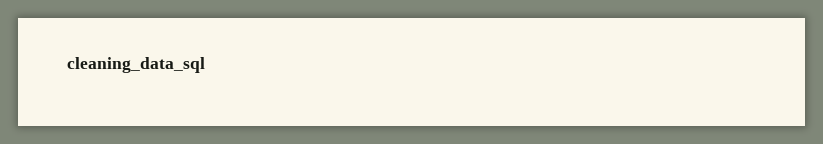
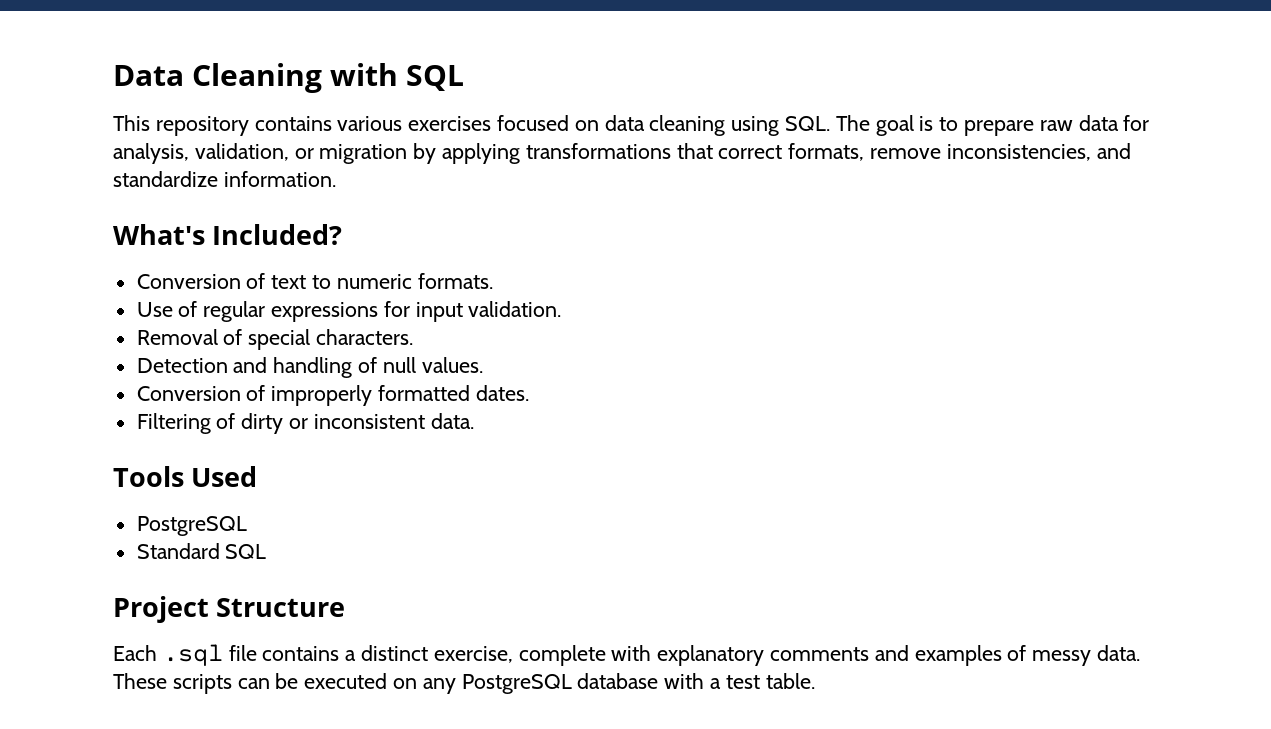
[67,57,205,73] cleaning_data_sql -> [113,63,465,93] [113,115,1150,136] [113,143,1131,164] [113,171,336,187] [113,224,343,245] [136,273,493,289] [136,301,562,322] [136,329,414,350] [136,357,483,378] [136,385,529,406] [136,413,474,434] [113,466,258,487] [136,516,247,536] [136,543,267,559] [113,596,346,623] [113,644,1141,666] [113,673,815,694] Data Cleaning with SQL // This repository contains various exercises focused on data cleaning using SQL. The goal is to prepare raw data for analysis, validation, or migration by applying transformations that correct formats, remove inconsistencies, and standardize information. // What's Included? // Conversion of text to numeric formats. // Use of regular expressions for input validation. // Removal of special characters. // Detection and handling of null values. // Conversion of improperly formatted dates. // Filtering of dirty or inconsistent data. // Tools Used // PostgreSQL // Standard SQL // Project Structure // Each .sql file contains a distinct exercise, complete with explanatory comments and examples of messy data. These scripts can be executed on any PostgreSQL database with a test table.

